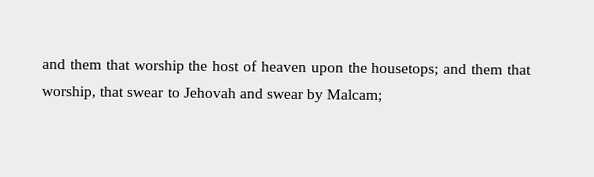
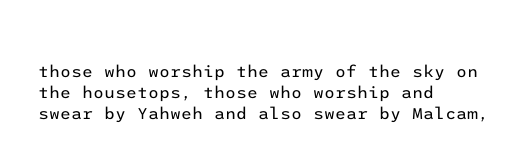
[42,58,533,77] [41,85,383,104] and them that worship the host of heaven upon the housetops; and them that worship, that swear to Jehovah and swear by Malcam; -> [38,64,478,81] [38,85,434,102] [38,106,489,123] those who worship the army of the sky on the housetops, those who worship and swear by Yahweh and also swear by Malcam,

